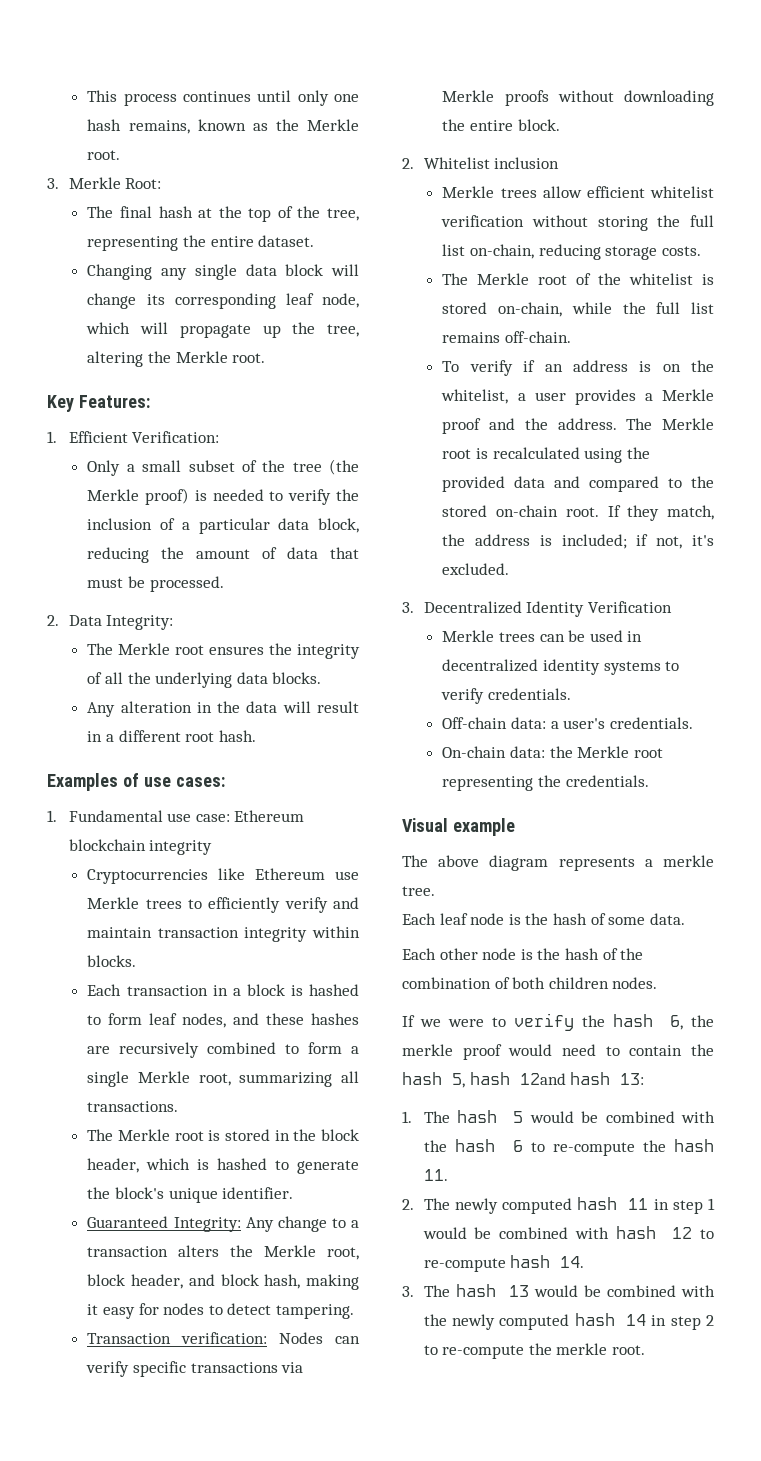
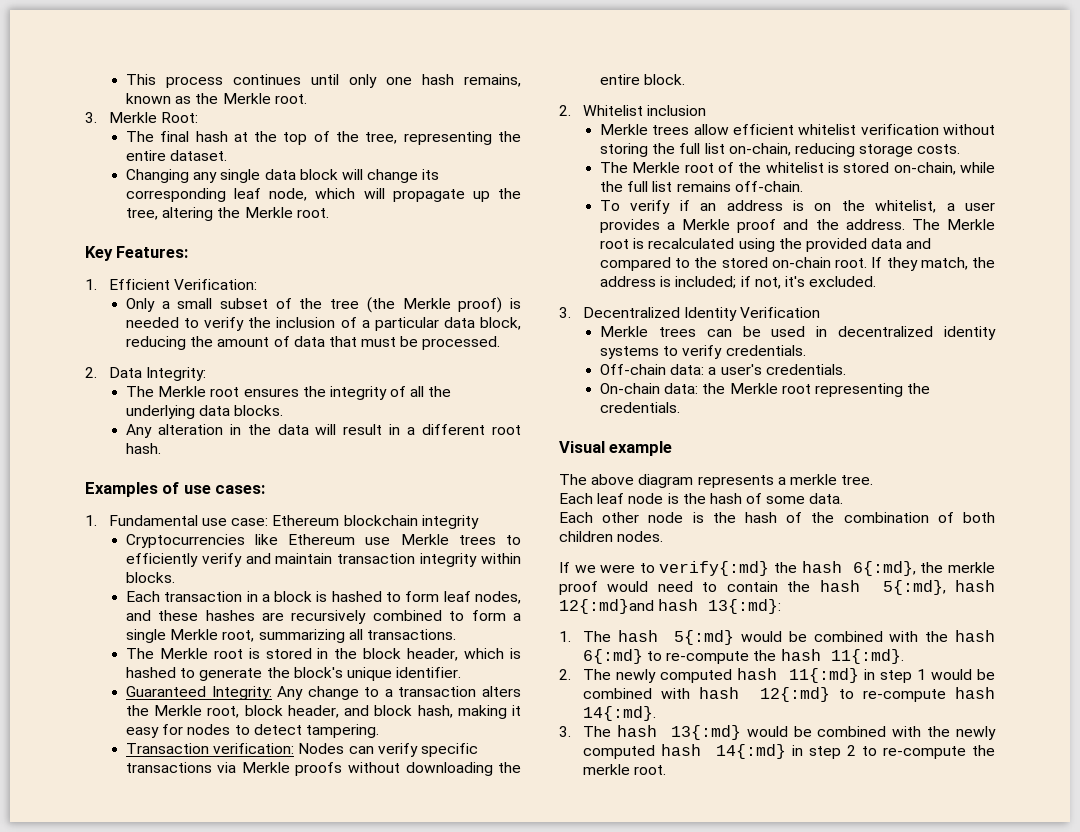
[513,1013,684,1031] verify the hash 6, -> [659,561,916,576] verify{:md} the hash 6{:md},
[452,1072,645,1088] 5, hash 12and hash 13: -> [882,580,995,595] [559,599,782,614] 5{:md}, hash 12{:md}and hash 13{:md}:
[513,1111,524,1123] 5 -> [674,630,735,645] 5{:md}
[512,1140,523,1152] 6 -> [582,649,643,664] 6{:md}
[423,1169,448,1181] 11. -> [830,649,904,664] 11{:md}.
[628,1198,649,1210] 11 -> [788,668,859,683] 11{:md}
[672,1227,693,1239] 12 -> [760,687,831,702] 12{:md}
[560,1256,585,1268] 14. -> [582,706,656,721] 14{:md}.
[508,1285,529,1297] 13 -> [670,725,741,740] 13{:md}
[626,1314,647,1326] 14 -> [715,744,786,759] 14{:md}

